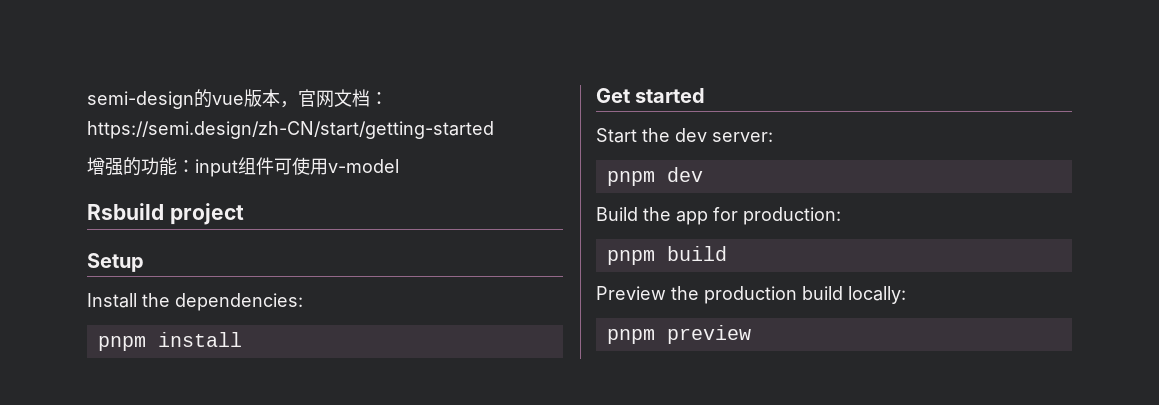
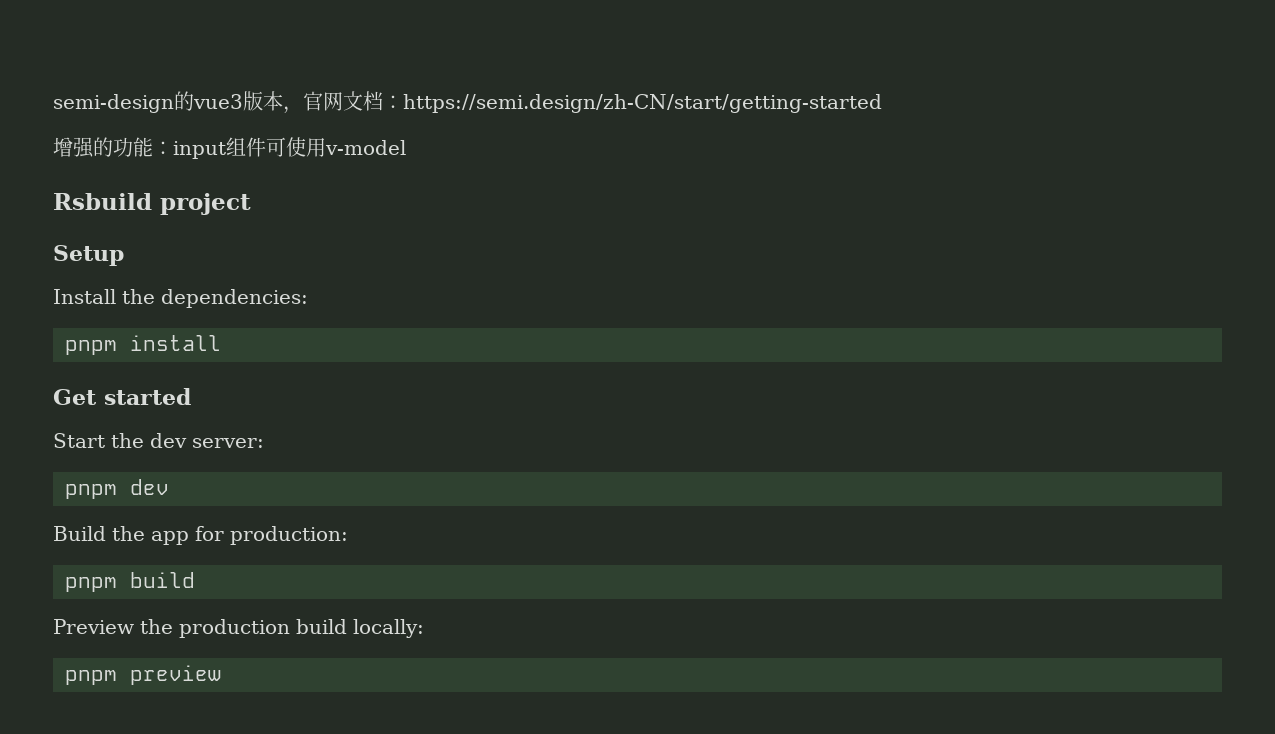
[212,95,244,105] vue -> [193,94,243,109] vue3

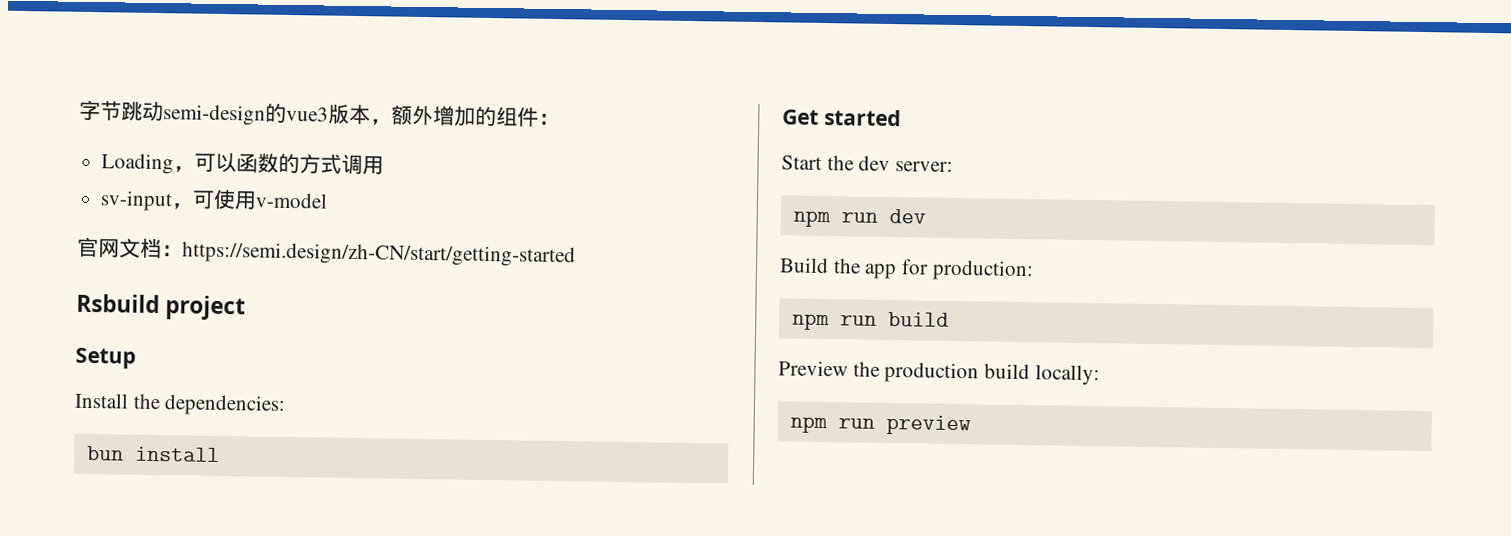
(53, 103) none -> [79,99,164,122] 字节跳动
[303,91,882,113] [53,137,406,159] 官网文档：https://semi.design/zh-CN/start/getting-started // 增强的功能：input组件可使用v-model -> [391,105,560,127] [101,152,385,175] [100,188,329,212] [77,236,576,268] 额外增加的组件： // Loading，可以函数的方式调用 // sv-input，可使用v-model // 官网文档：https://semi.design/zh-CN/start/getting-started
[65,340,117,355] pnpm -> [86,445,124,461] bun
[65,484,117,499] pnpm -> [792,210,878,228] npm run
[65,577,117,592] pnpm -> [791,313,877,331] npm run
[65,670,117,685] pnpm -> [789,416,875,434] npm run

